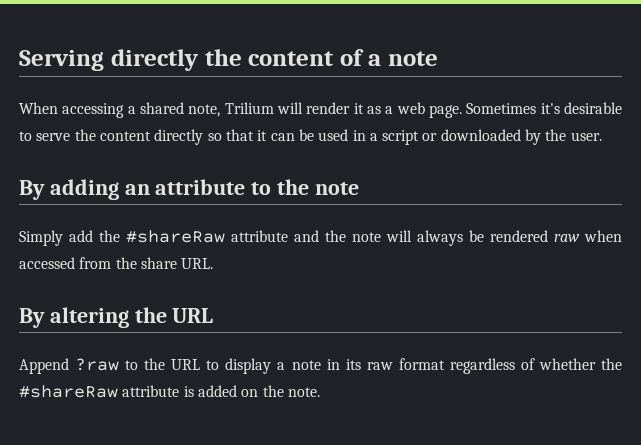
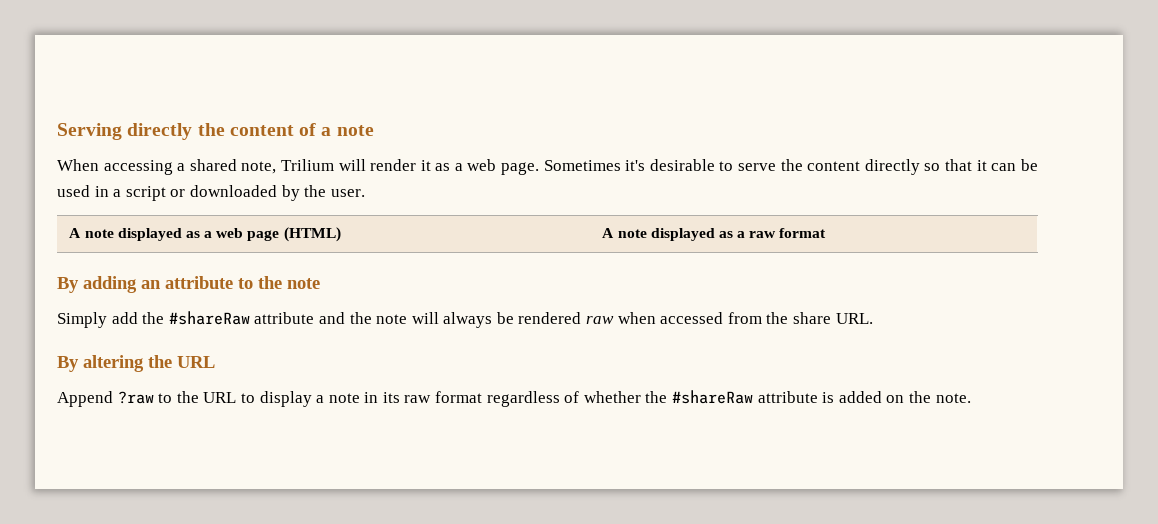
(602, 136) none -> [69,227,341,242] [602,228,827,241] // A note displayed as a web page (HTML) | A note displayed as a raw format

